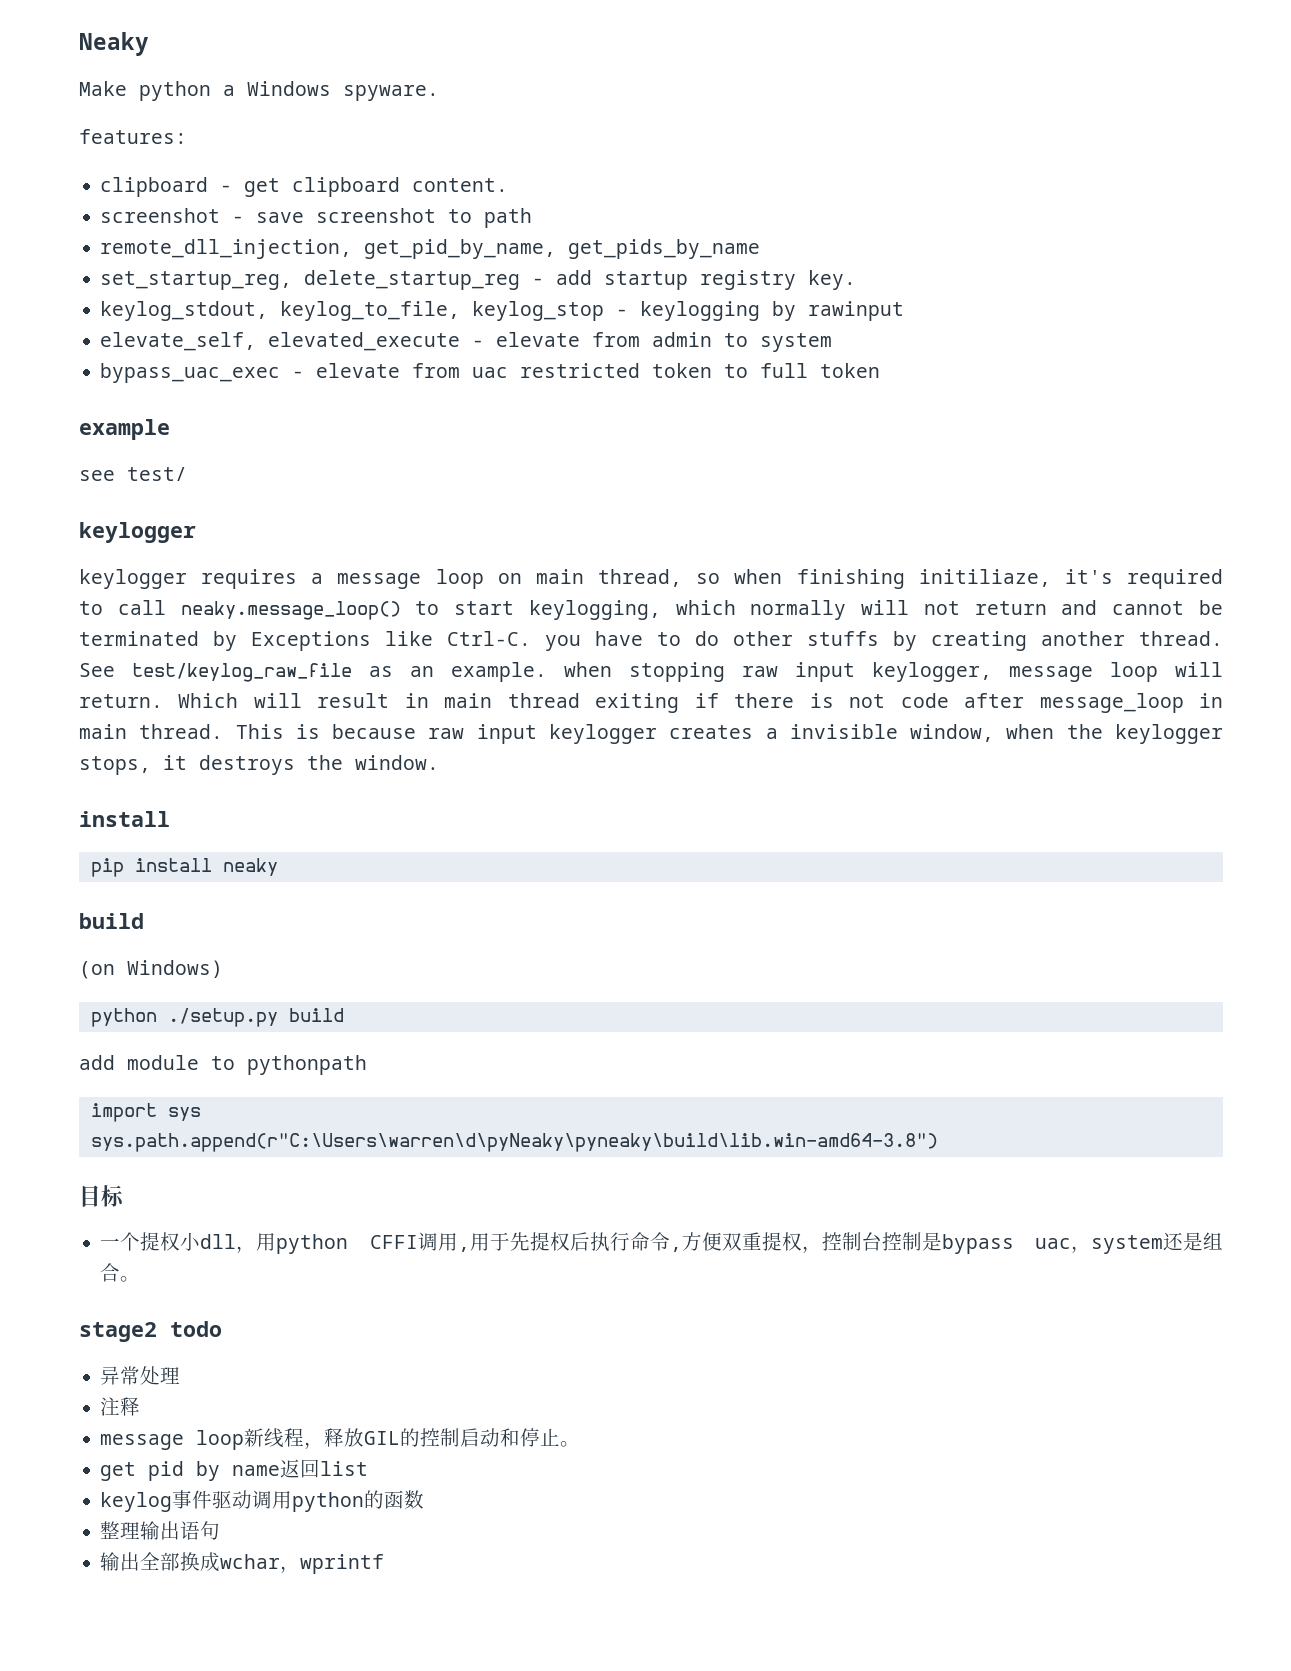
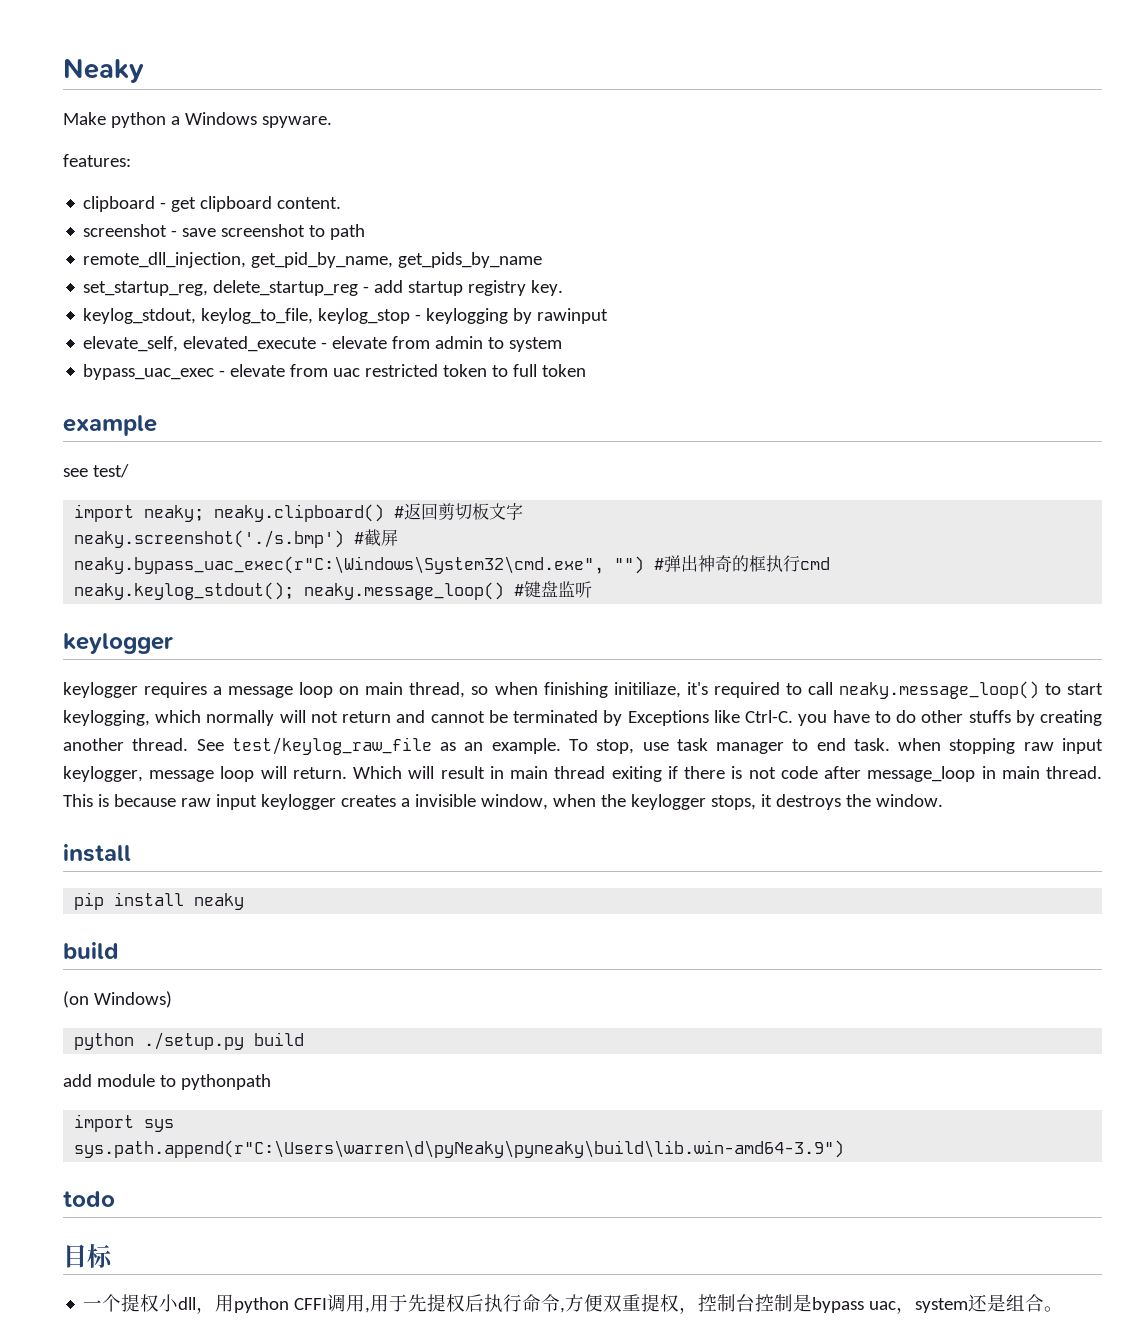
(187, 474) none -> [74,503,524,522] [74,529,399,548] [74,555,831,574] [74,581,593,600] // import neaky; neaky.clipboard() #返回剪切板文字 // neaky.screenshot('./s.bmp') #截屏 // neaky.bypass_uac_exec(r"C:\Windows\System32\cmd.exe", "") #弹出神奇的框执行cmd // neaky.keylog_stdout(); neaky.message_loop() #键盘监听
(547, 672) none -> [568,738,890,754] To stop, use task manager to end task.
[90,1133,938,1152] sys.path.append(r"C:\Users\warren\d\pyNeaky\pyneaky\build\lib.win-amd64-3.8") -> [74,1140,845,1158] [63,1191,115,1207] sys.path.append(r"C:\Users\warren\d\pyNeaky\pyneaky\build\lib.win-amd64-3.9") // todo
[79,1321,222,1342] [100,1366,181,1385] [100,1397,141,1416] [100,1428,581,1450] [100,1459,369,1481] [100,1490,425,1512] [100,1521,221,1540] [100,1552,385,1574] // stage2 todo // 异常处理 // 注释 // message loop新线程，释放GIL的控制启动和停止。 // get pid by name返回list // keylog事件驱动调用python的函数 // 整理输出语句 // 输出全部换成wchar，wprintf -> (1064, 1309) none

